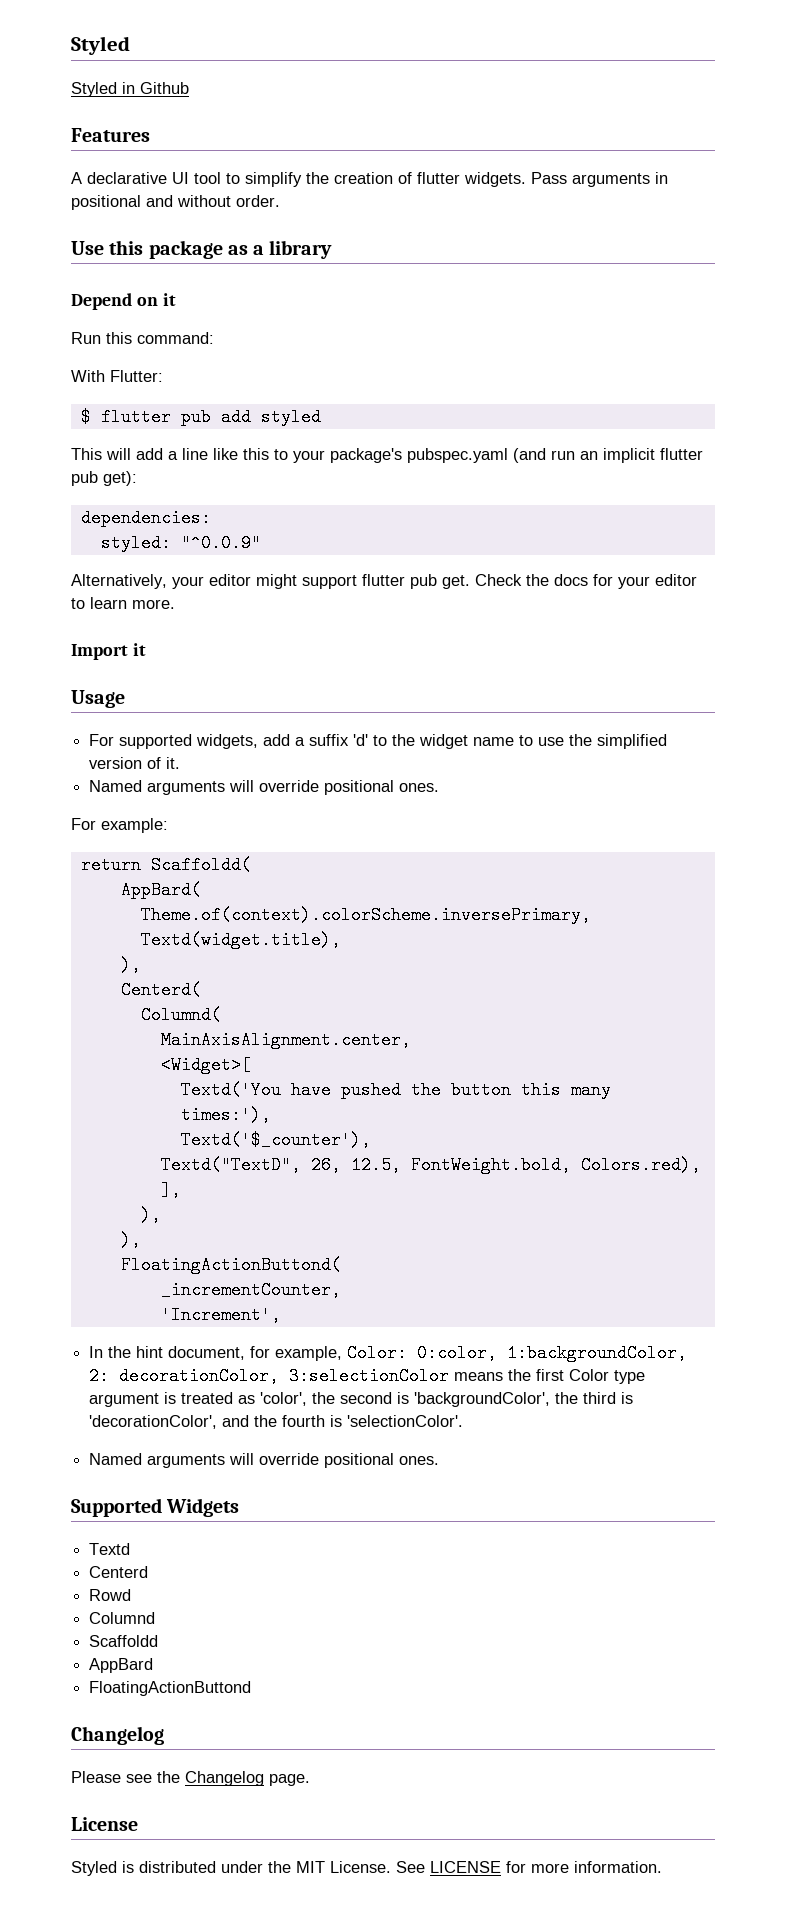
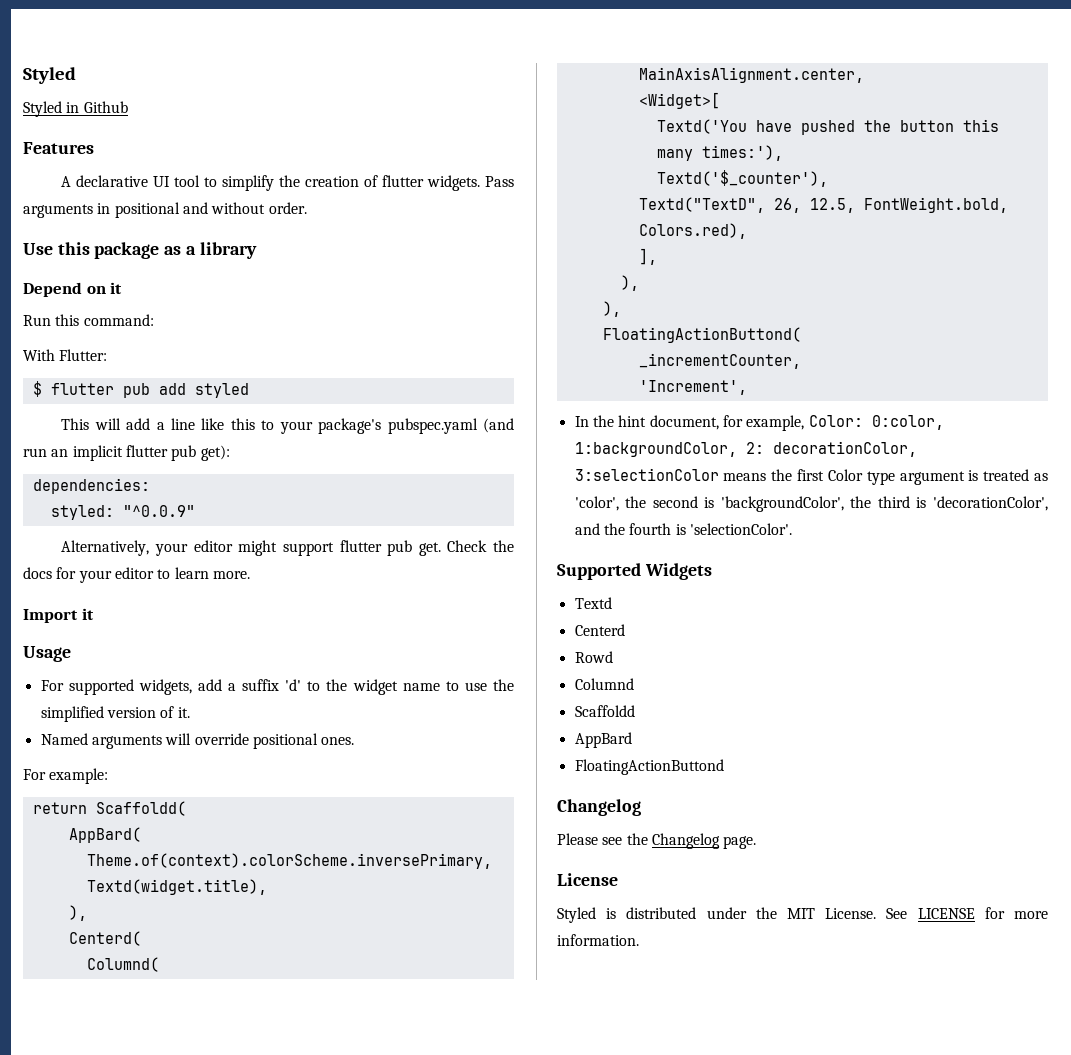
[89,1453,440,1468] // Named arguments will override positional ones. -> (792, 529) none

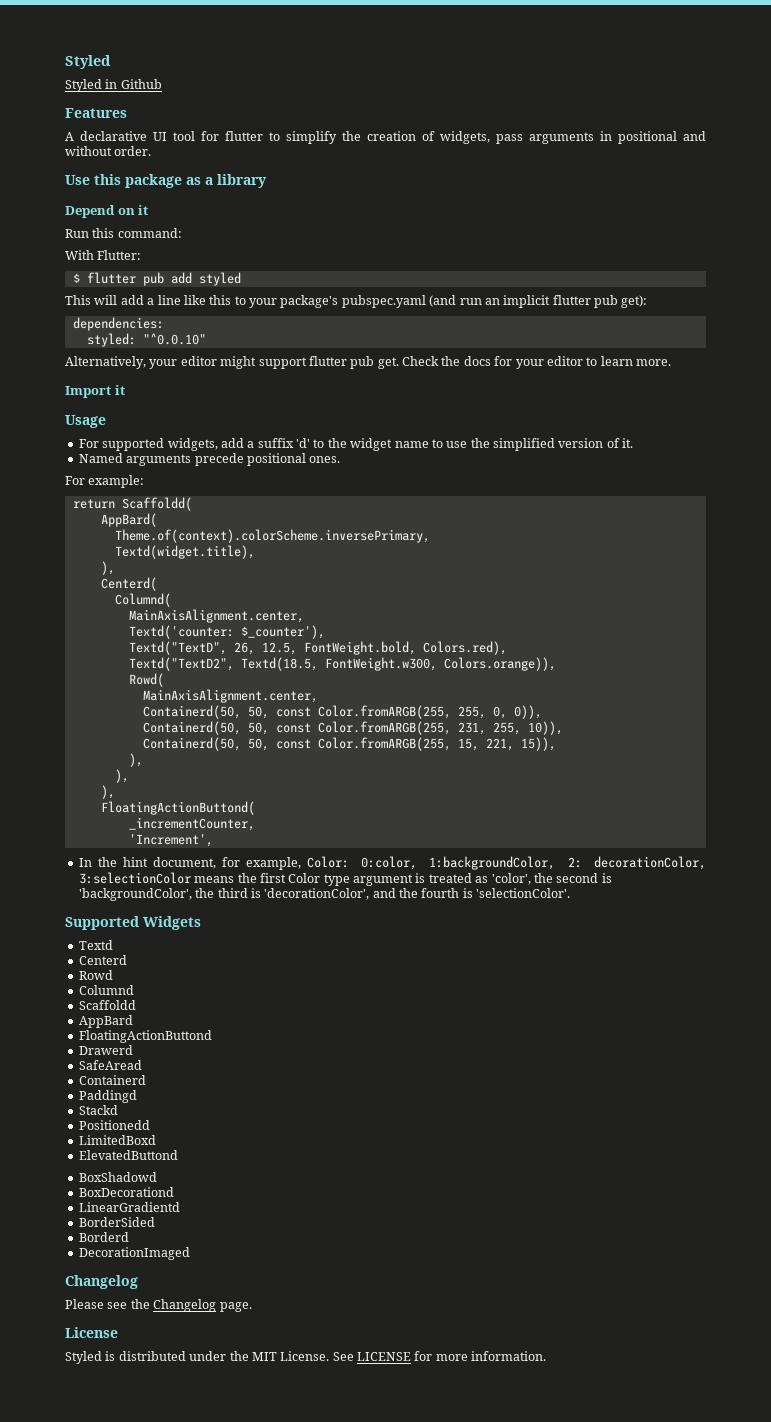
(201, 181) none -> [201,131,263,141] for flutter
[382,175,515,191] flutter widgets. Pass -> [440,131,523,144] widgets, pass
[122,505,195,517] "^0.0.9" -> [142,333,206,345] "^0.0.10"
[165,733,249,745] will override -> [194,453,244,466] precede
[638,92,720,109] [656,119,999,135] [656,145,783,161] [656,170,828,187] <Widget>[ // Textd('You have pushed the button this many times:'), // Textd('$_counter'), -> [128,625,325,639] Textd('counter: $_counter'),
[638,248,657,265] ], -> [128,657,556,671] [128,673,164,687] [142,689,318,703] [142,705,542,719] [142,721,563,735] [142,737,556,751] [128,753,143,767] Textd("TextD2", Textd(18.5, FontWeight.w300, Colors.orange)), // Rowd( // MainAxisAlignment.center, // Containerd(50, 50, const Color.fromARGB(255, 255, 0, 0)), // Containerd(50, 50, const Color.fromARGB(255, 231, 255, 10)), // Containerd(50, 50, const Color.fromARGB(255, 15, 221, 15)), // ),
(724, 767) none -> [78,1045,133,1055] [78,1060,142,1070] [78,1075,146,1085] [78,1090,137,1103] [78,1105,118,1115] [78,1120,150,1130] [78,1135,156,1145] [78,1150,178,1160] [78,1172,157,1182] [78,1187,174,1197] [78,1202,180,1212] [78,1217,155,1227] [78,1232,129,1242] [78,1247,190,1260] // Drawerd // SafeAread // Containerd // Paddingd // Stackd // Positionedd // LimitedBoxd // ElevatedButtond // BoxShadowd // BoxDecorationd // LinearGradientd // BorderSided // Borderd // DecorationImaged

